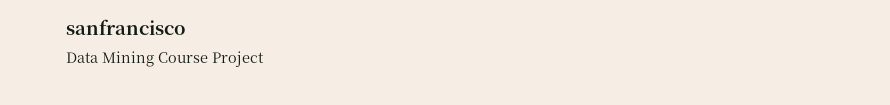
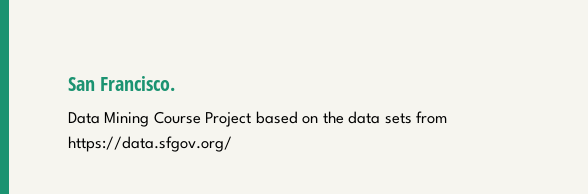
[66,19,186,35] sanfrancisco -> [68,76,176,91] San Francisco.
(264, 59) none -> [255,111,448,124] [68,136,232,152] based on the data sets from https://data.sfgov.org/

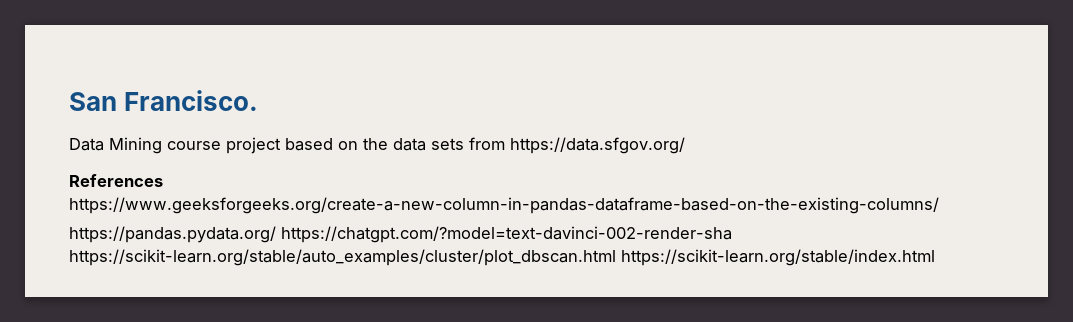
[153,111,252,127] Course Project -> [167,137,281,154] course project
(232, 144) none -> [69,174,163,187] [69,197,939,214] [69,226,732,243] [69,249,935,266] // References https://www.geeksforgeeks.org/create-a-new-column-in-pandas-dataframe-based-on-the-existing-columns/ // https://pandas.pydata.org/ https://chatgpt.com/?model=text-davinci-002-render-sha https://scikit-learn.org/stable/auto_examples/cluster/plot_dbscan.html https://scikit-learn.org/stable/index.html

